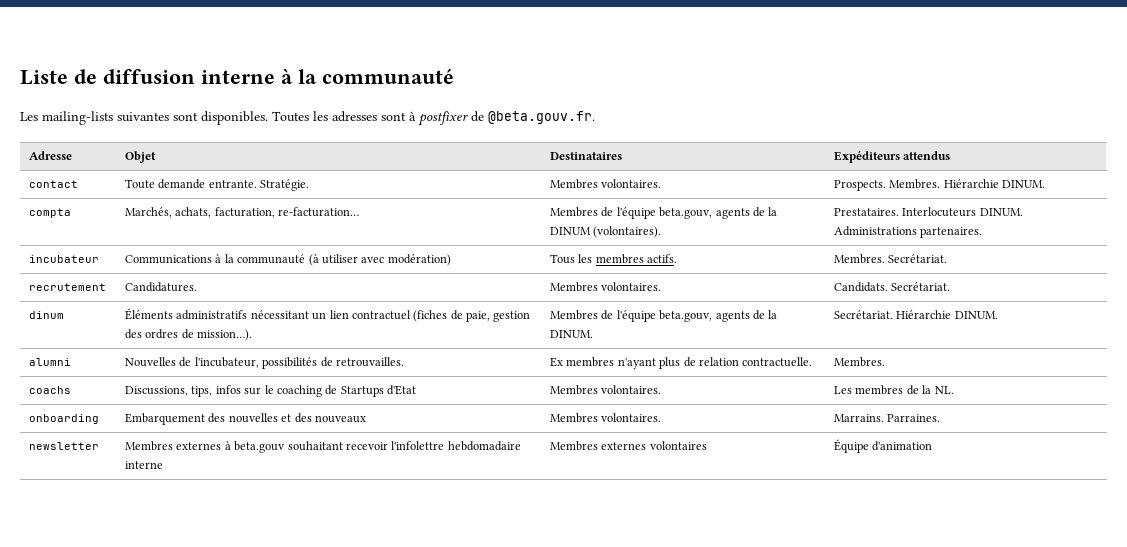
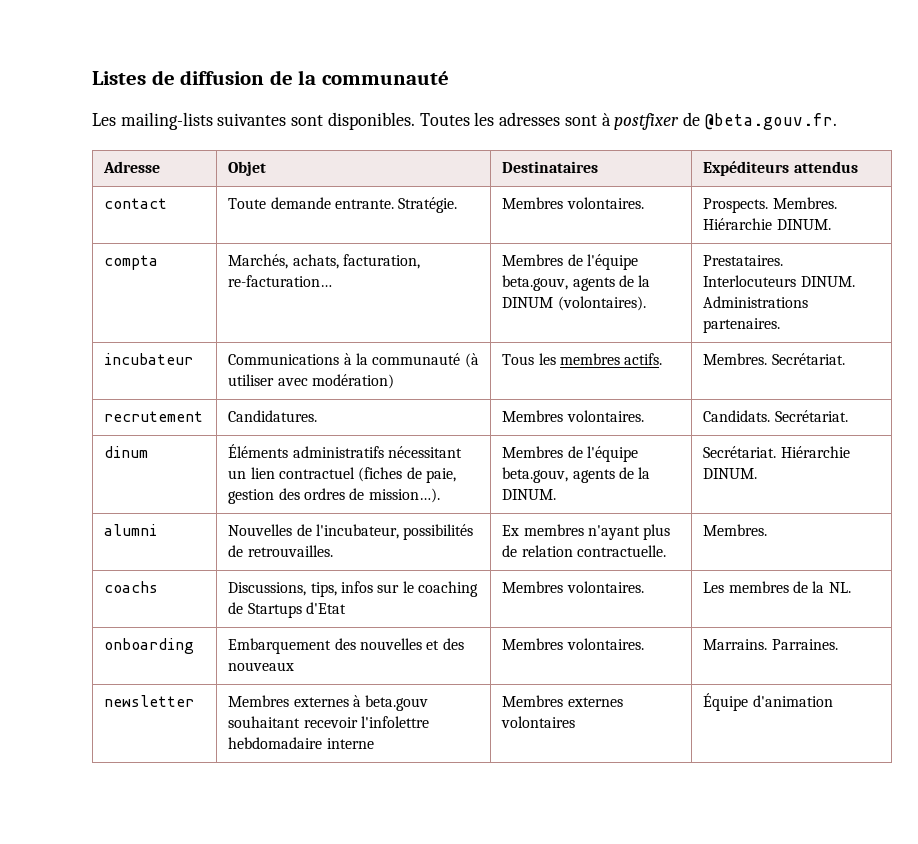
[20,70,68,85] Liste -> [92,71,146,85] Listes
[201,68,293,84] interne à -> [269,70,293,85] de

